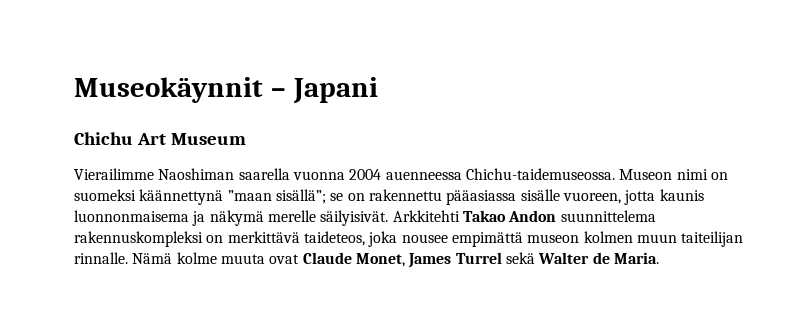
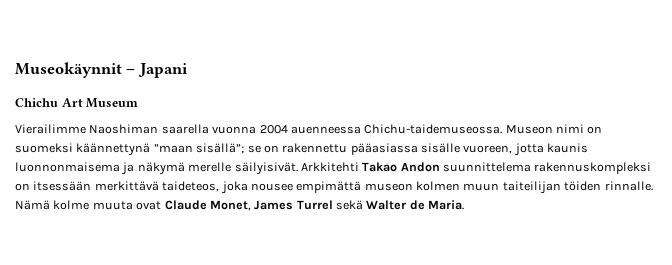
(224, 239) none -> [33,181,92,191] itsessään
(744, 239) none -> [564,181,602,191] töiden

